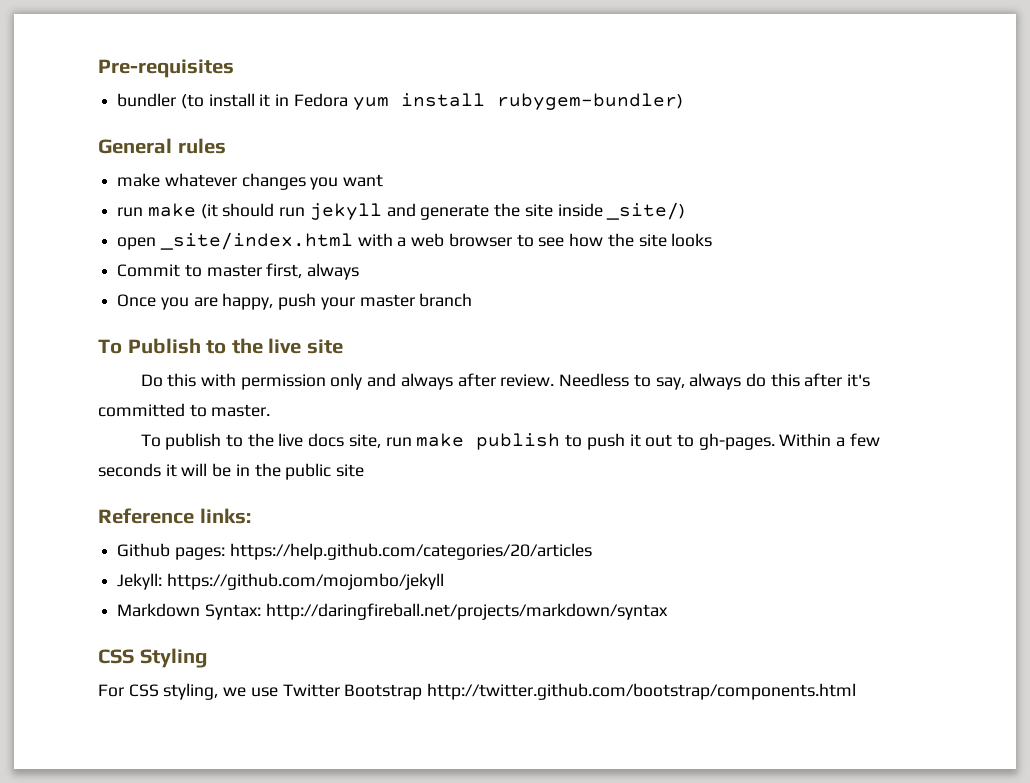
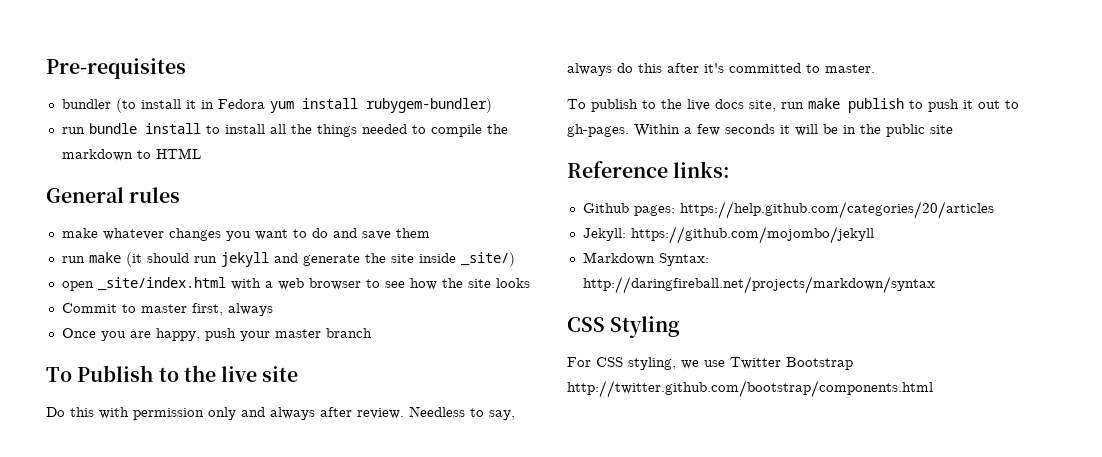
(683, 101) none -> [61,123,508,137] [61,148,201,161] // run bundle install to install all the things needed to compile the markdown to HTML
(384, 180) none -> [292,228,430,240] to do and save them

